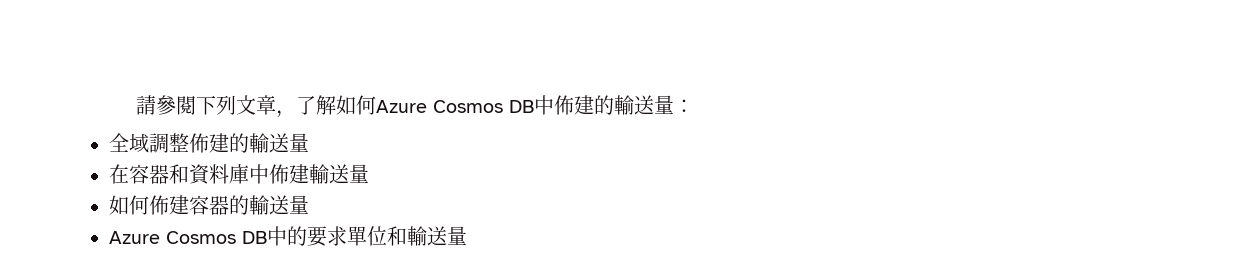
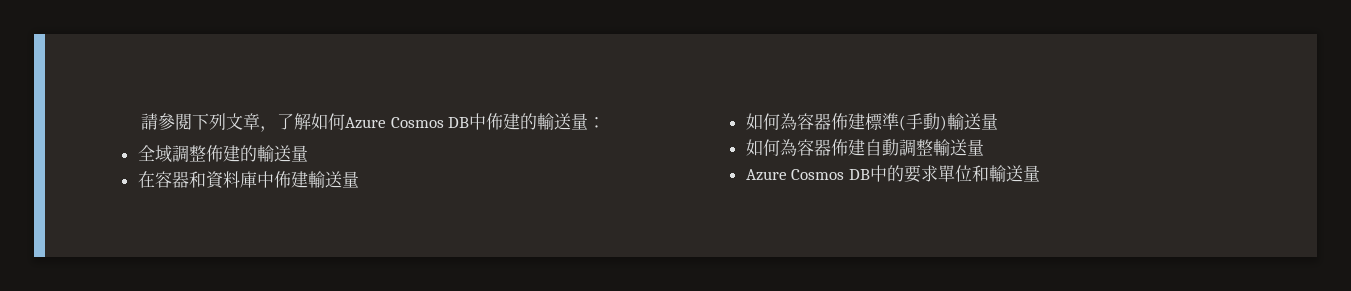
[149,195,249,215] 佈建容器的 -> [779,113,998,131] [745,139,933,156] 為容器佈建標準(手動)輸送量 // 如何為容器佈建自動調整

